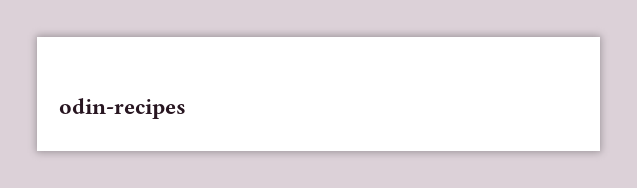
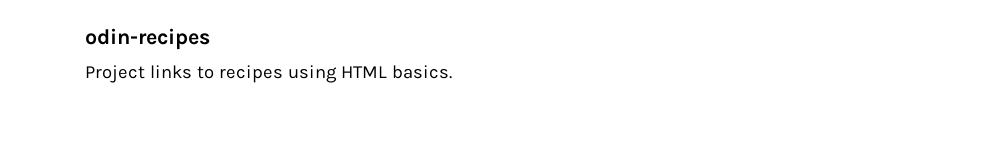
(186, 108) none -> [85,65,452,83] // Project links to recipes using HTML basics.

